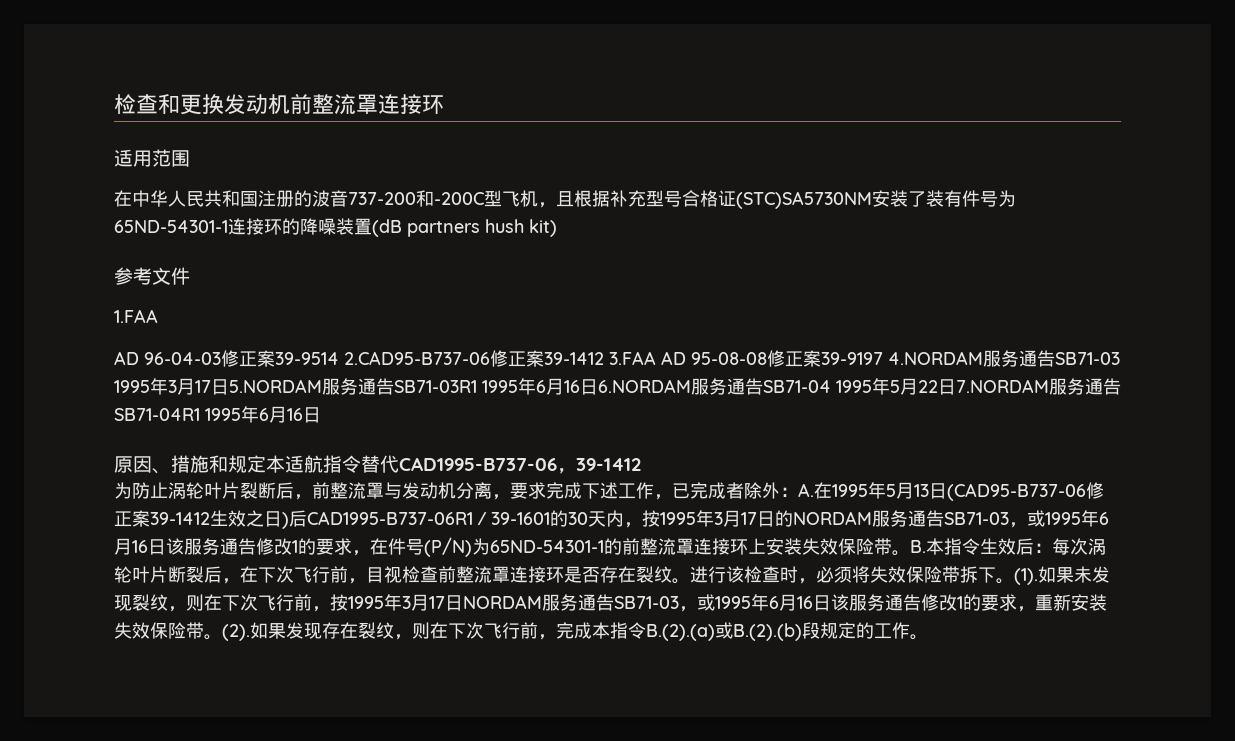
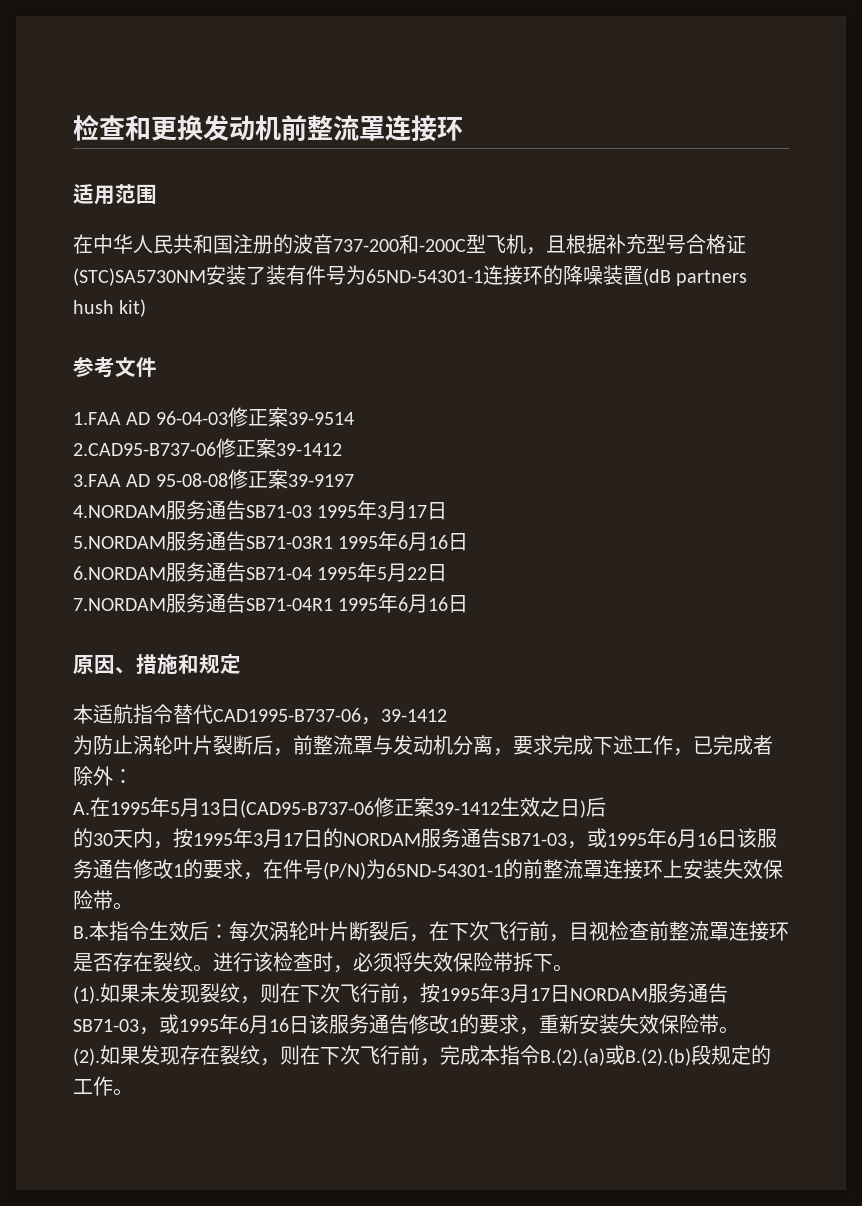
(158, 316) // -> (121, 418) none
(339, 358) none -> (354, 418) //
(604, 358) none -> (342, 449) //
(883, 358) none -> (354, 480) //
(229, 387) none -> (448, 511) //
(598, 387) none -> (469, 542) //
(956, 387) none -> (448, 573) //
(266, 464) none -> (241, 664) //
(798, 492) none -> (133, 776) //
[307,511,550,525] CAD1995-B737-06R1／39-1601 -> (606, 807) //
(910, 553) none -> (133, 906) //
(1014, 581) none -> (573, 968) //
(222, 637) none -> (739, 1030) //

